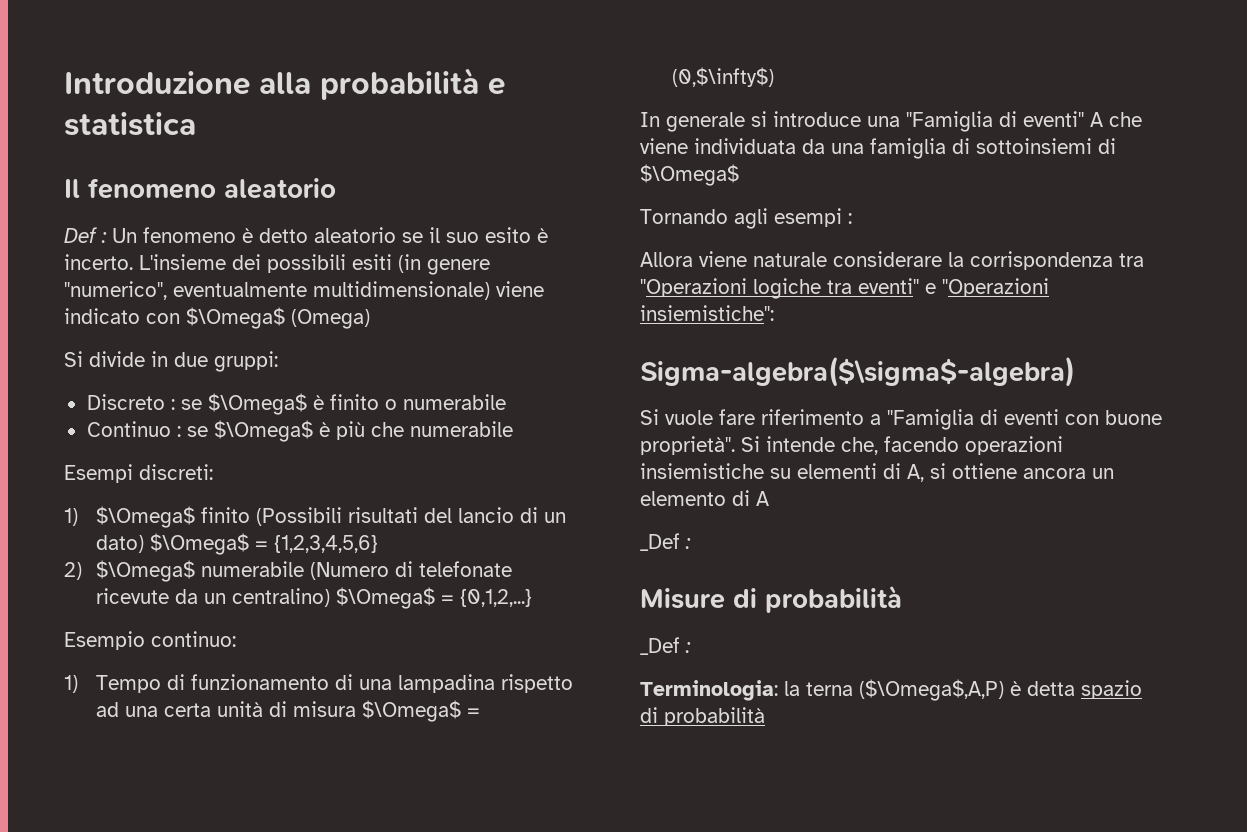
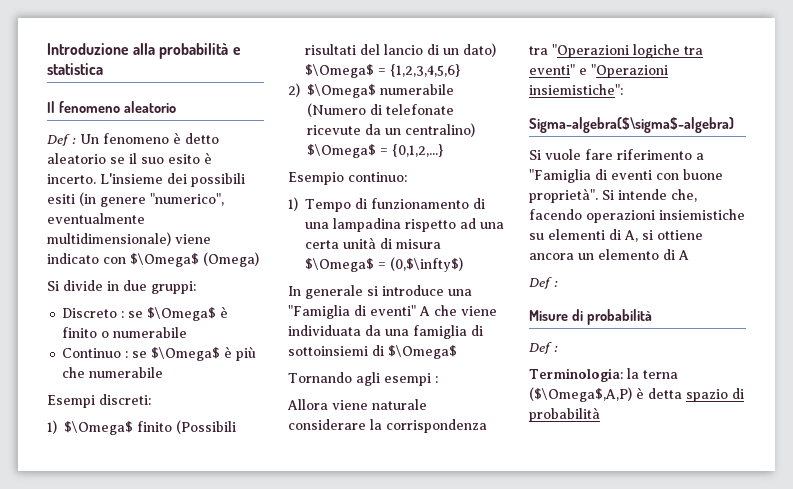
[640,533,680,551] _Def -> [529,277,552,289] Def
[640,637,680,655] _Def -> [529,342,552,354] Def

